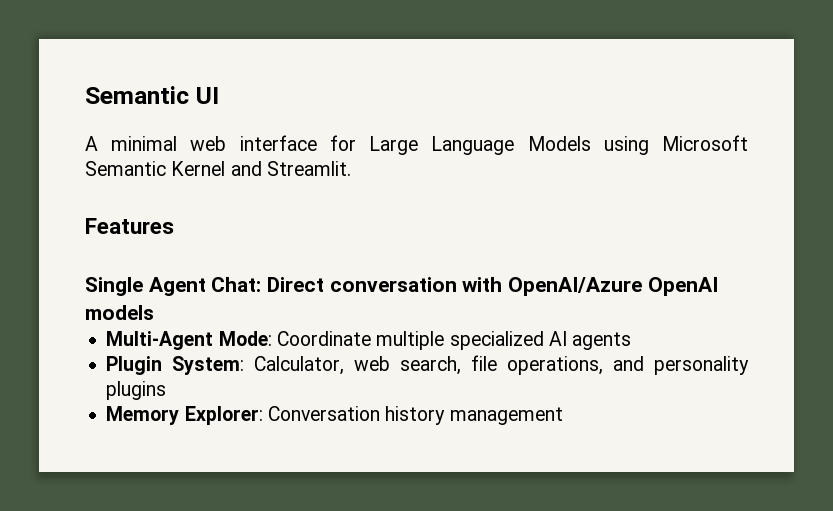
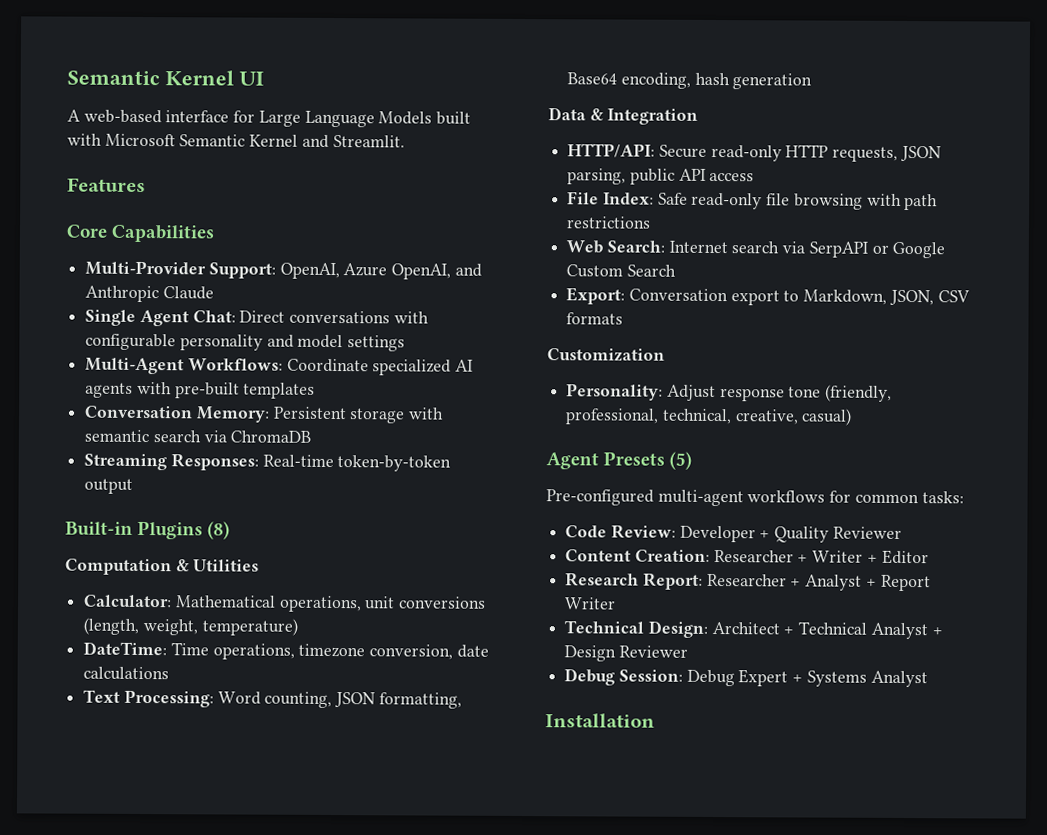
[85,86,189,104] Semantic -> [67,70,234,86] Semantic Kernel
[111,136,227,151] minimal web -> [83,109,162,124] web-based
[603,136,649,155] using -> [436,111,472,125] [67,133,102,146] built with
[85,277,718,296] [85,305,154,320] [106,331,632,350] [106,355,750,375] [106,381,167,400] [106,406,563,425] Single Agent Chat: Direct conversation with OpenAI/Azure OpenAI models // Multi-Agent Mode: Coordinate multiple specialized AI agents // Plugin System: Calculator, web search, file operations, and personality plugins // Memory Explorer: Conversation history management -> [66,224,216,243] [85,260,482,280] [85,285,214,303] [85,309,429,327] [85,333,406,352] [85,357,474,376] [85,381,316,399] [84,405,445,424] [84,429,312,443] [84,453,452,472] [84,478,134,494] [65,520,231,540] [65,558,260,576] [84,594,487,613] [83,617,298,636] [83,641,489,660] [83,666,170,681] [83,689,462,709] [567,72,813,90] [548,107,699,125] [567,143,942,162] [567,168,755,185] [567,191,939,211] [566,216,652,229] [566,240,946,259] [566,264,676,278] [566,287,970,306] [566,312,624,325] [547,348,665,362] [566,383,893,402] [565,408,853,426] [546,451,693,470] [546,489,964,507] [565,524,902,543] [565,549,929,565] [565,572,931,592] [564,597,617,610] [564,620,943,640] [564,645,688,662] [564,668,928,688] [545,713,655,728] Core Capabilities // Multi-Provider Support: OpenAI, Azure OpenAI, and Anthropic Claude // Single Agent Chat: Direct conversations with configurable personality and model settings // Multi-Agent Workflows: Coordinate specialized AI agents with pre-built templates // Conversation Memory: Persistent storage with semantic search via ChromaDB // Streaming Responses: Real-time token-by-token output // Built-in Plugins (8) // Computation & Utilities // Calculator: Mathematical operations, unit conversions (length, weight, temperature) // DateTime: Time operations, timezone conversion, date calculations // Text Processing: Word counting, JSON formatting, Base64 encoding, hash generation // Data & Integration // HTTP/API: Secure read-only HTTP requests, JSON parsing, public API access // File Index: Safe read-only file browsing with path restrictions // Web Search: Internet search via SerpAPI or Google Custom Search // Export: Conversation export to Markdown, JSON, CSV formats // Customization // Personality: Adjust response tone (friendly, professional, technical, creative, casual) // Agent Presets (5) // Pre-configured multi-agent workflows for common tasks: // Code Review: Developer + Quality Reviewer // Content Creation: Researcher + Writer + Editor // Research Report: Researcher + Analyst + Report Writer // Technical Design: Architect + Technical Analyst + Design Reviewer // Debug Session: Debug Expert + Systems Analyst // Installation

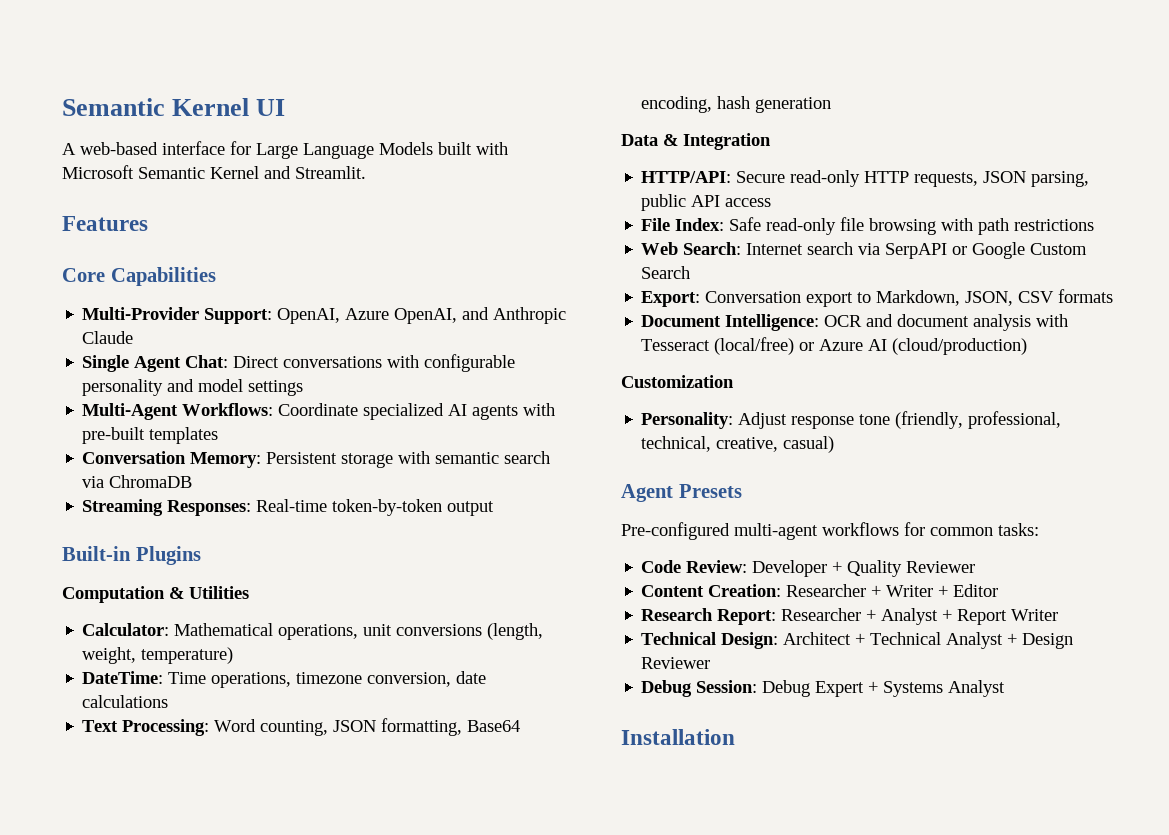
[207,521,231,540] (8) -> (201, 555) none
(624, 318) none -> [641,314,1069,331] [641,337,1028,355] // Document Intelligence: OCR and document analysis with Tesseract (local/free) or Azure AI (cloud/production)
[669,451,693,470] (5) -> (742, 491) none

